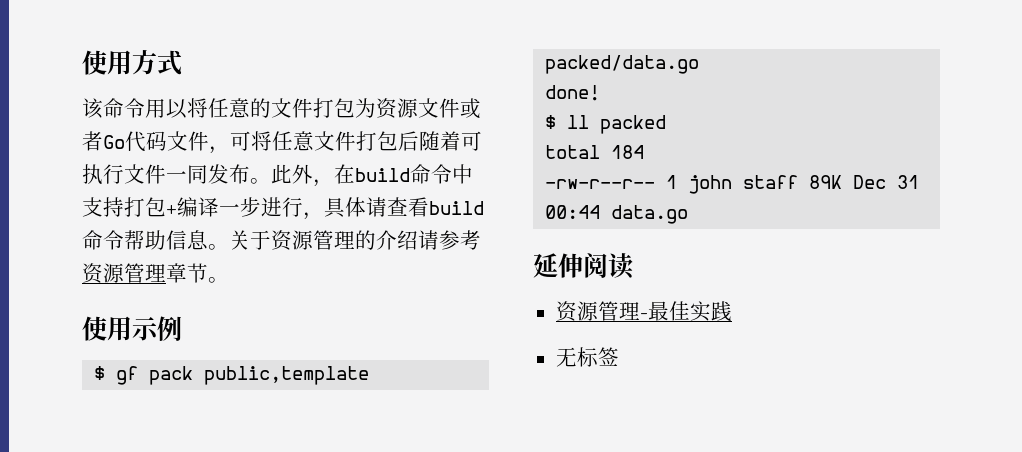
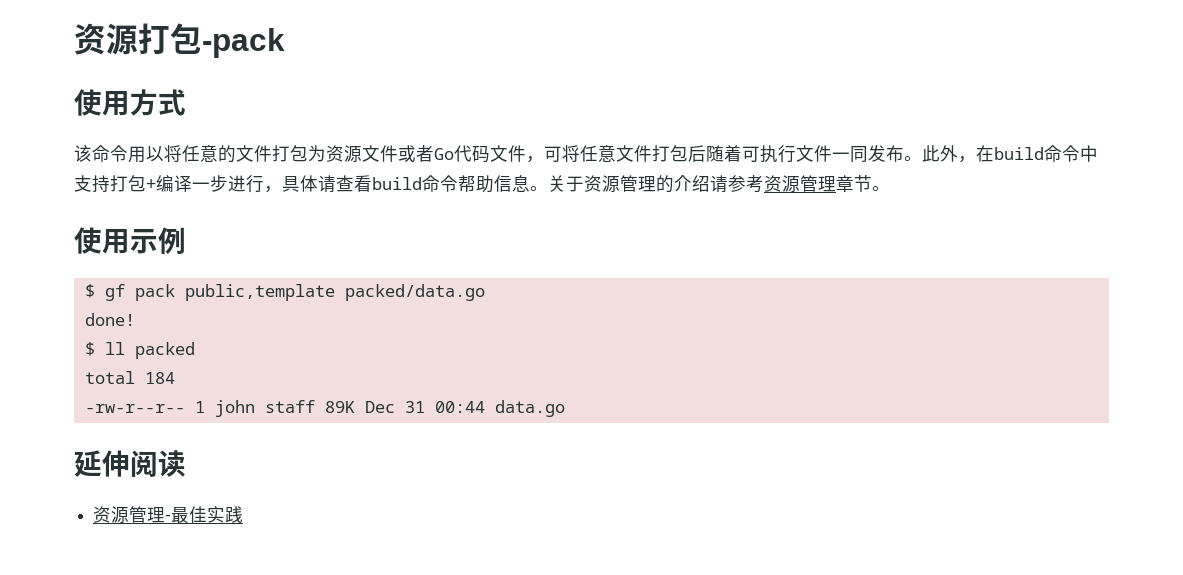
(82, 62) none -> [74,23,285,58] 资源打包-pack //
[555,347,619,367] // 无标签 -> (244, 514) none

